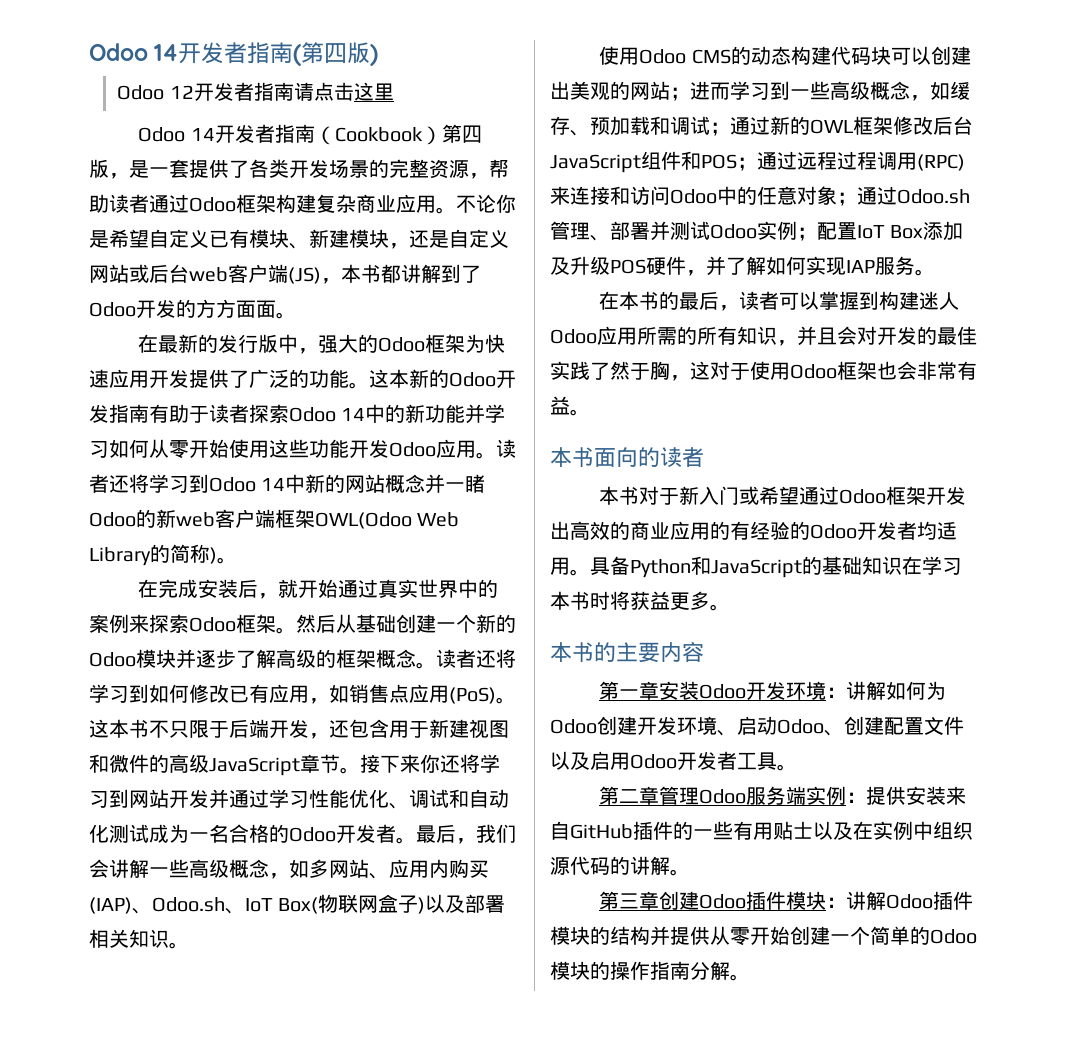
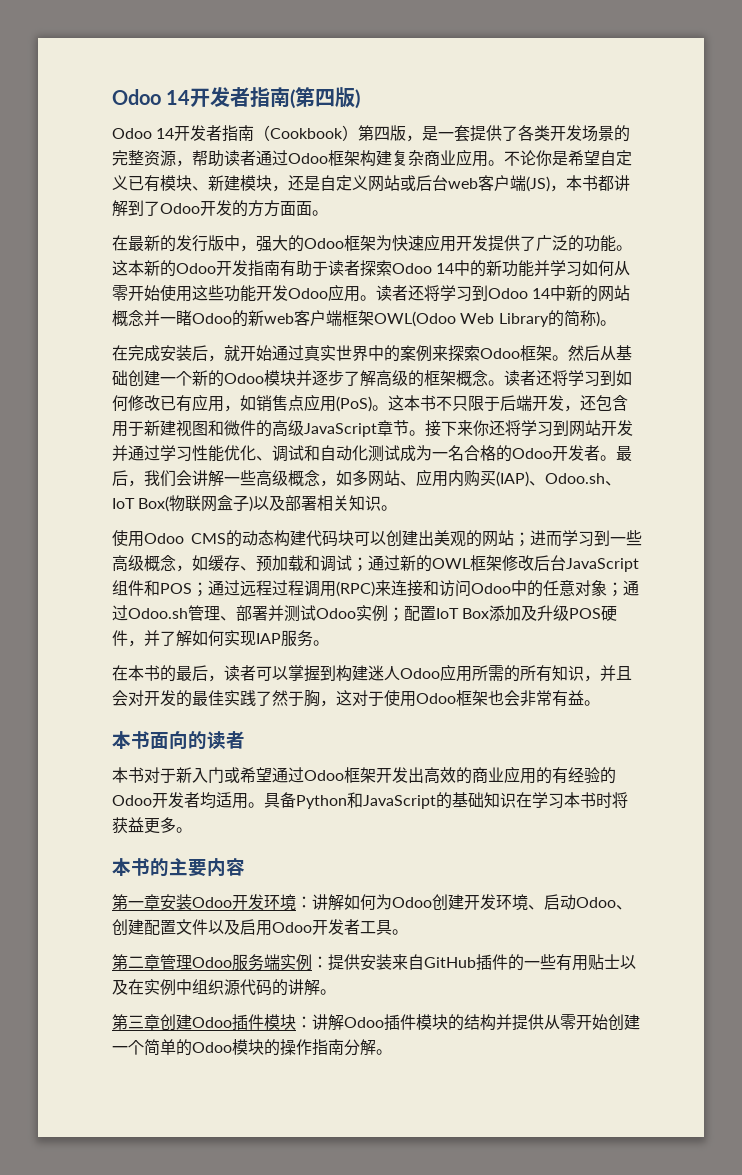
[117,82,394,101] // Odoo 12开发者指南请点击这里 -> (361, 99) none

